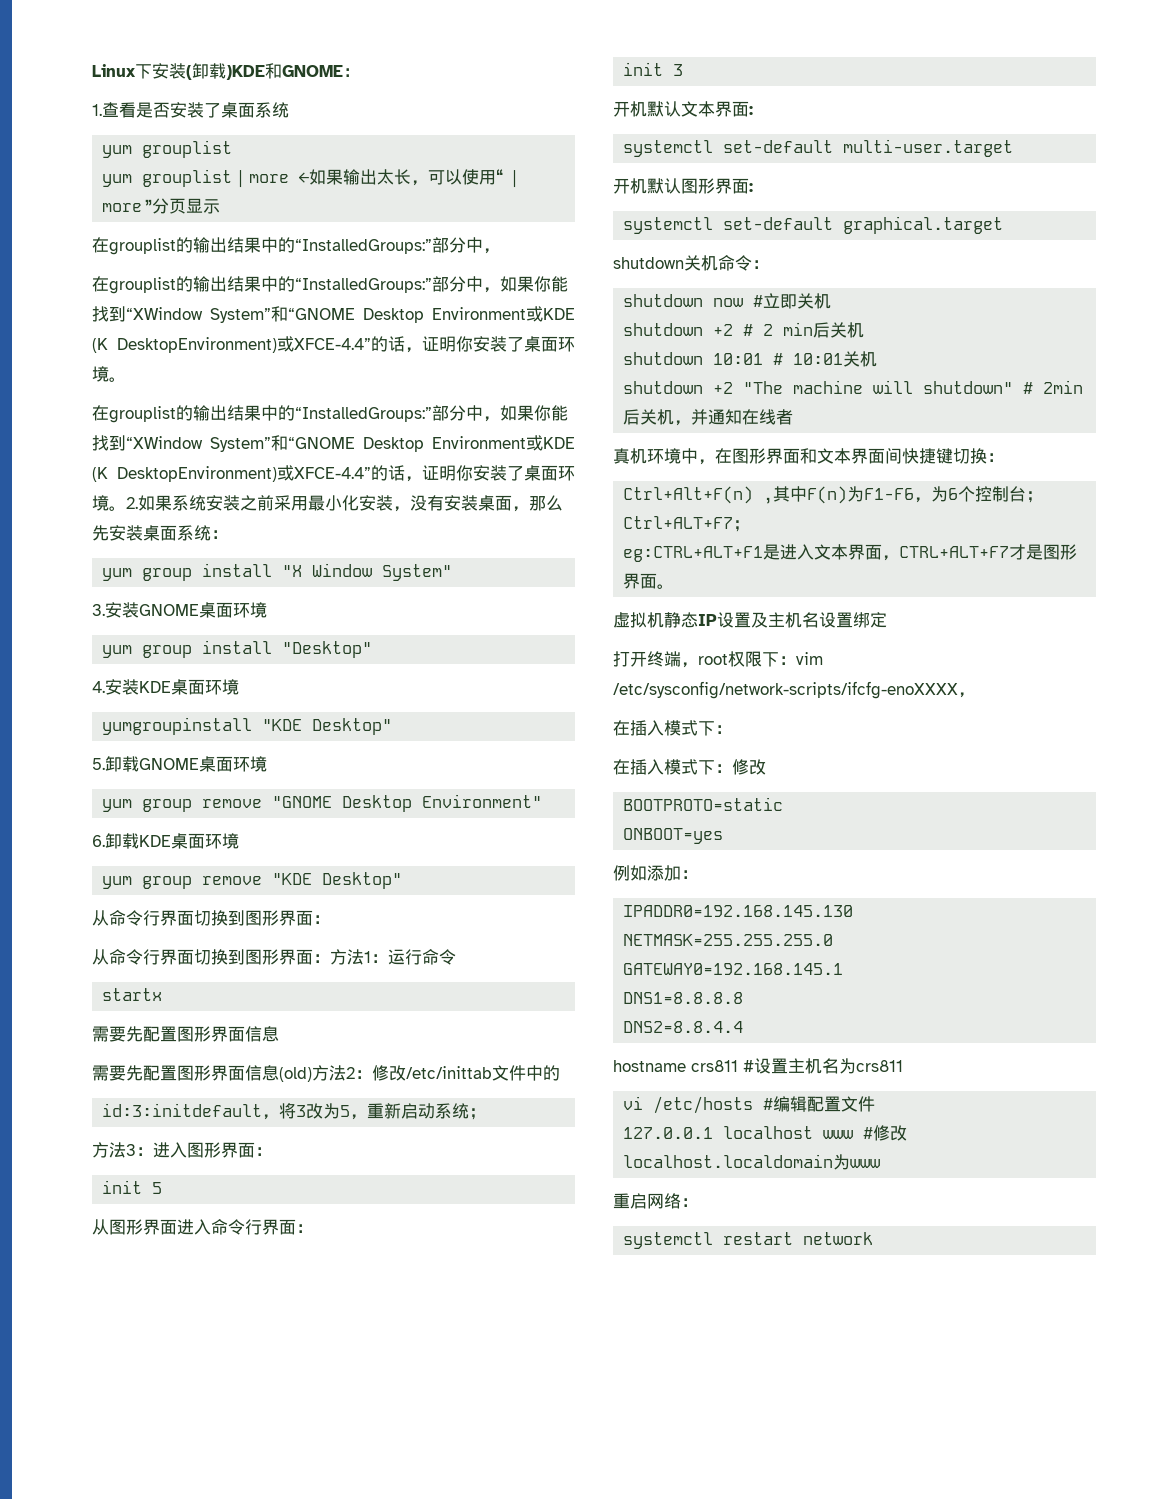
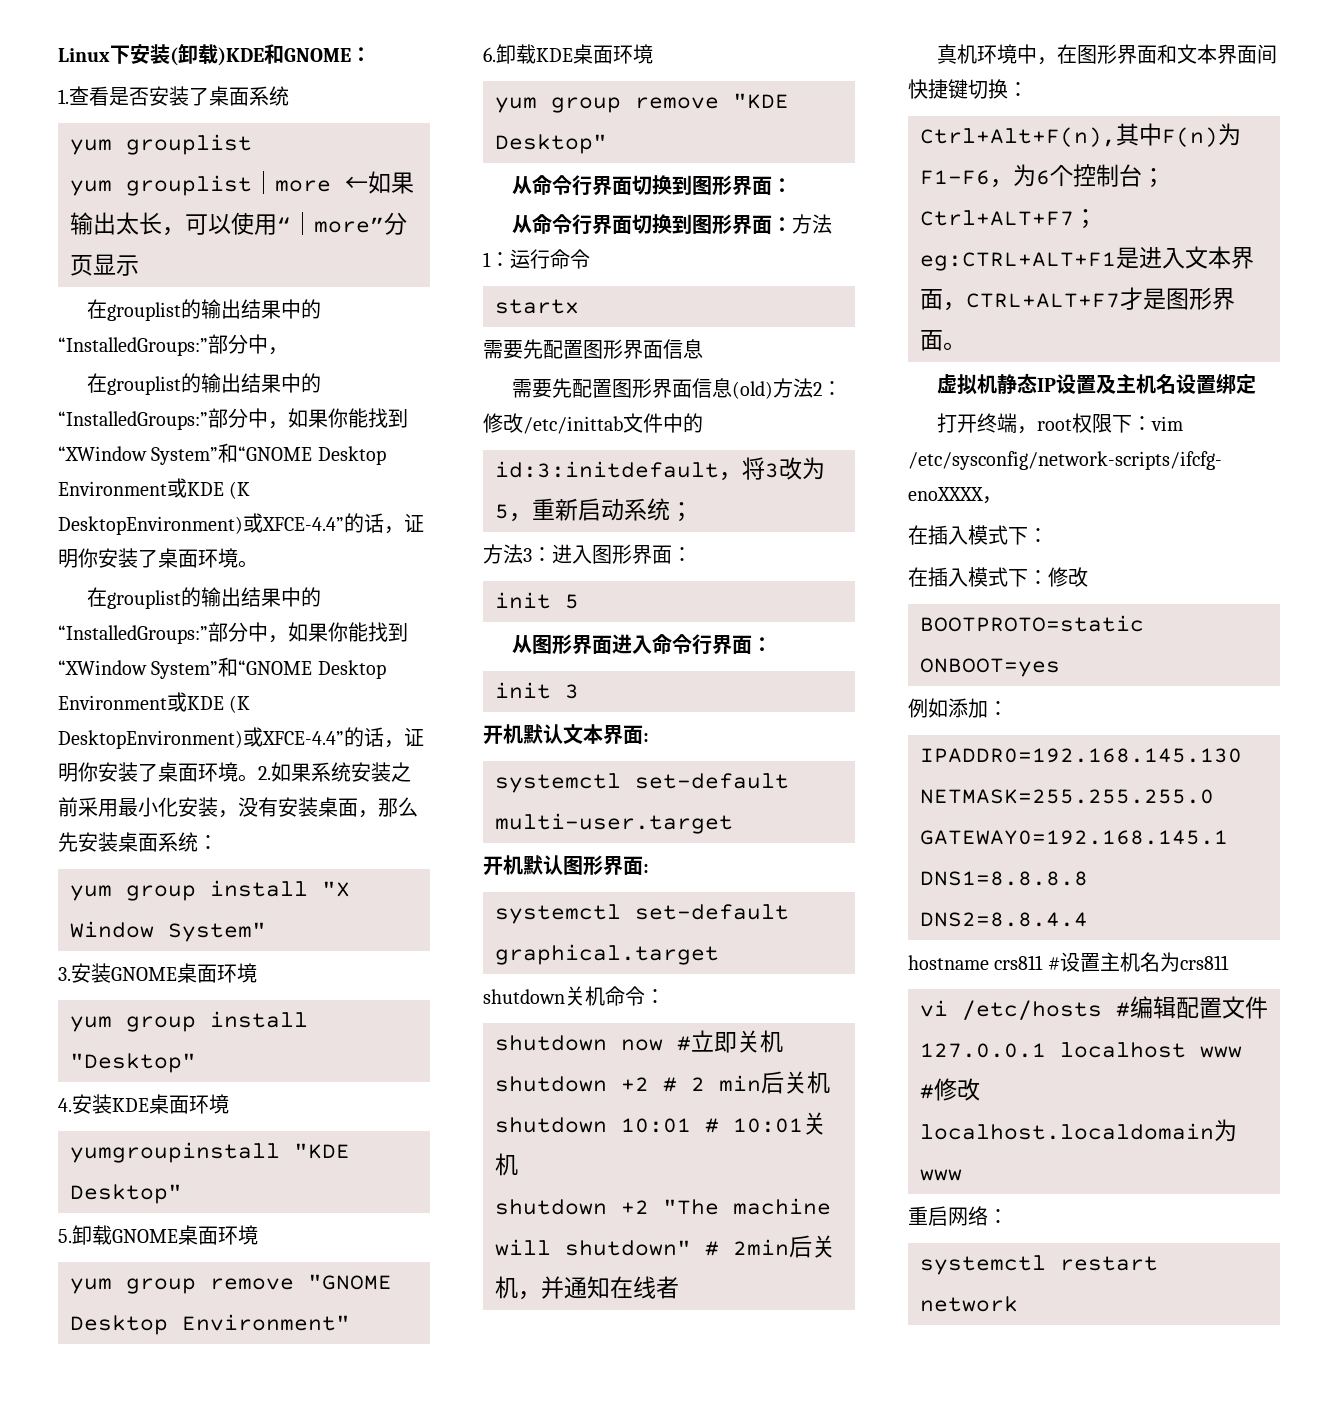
[623,486,774,504] Ctrl+Alt+F(n) , -> [920,127,1116,147] Ctrl+Alt+F(n),

